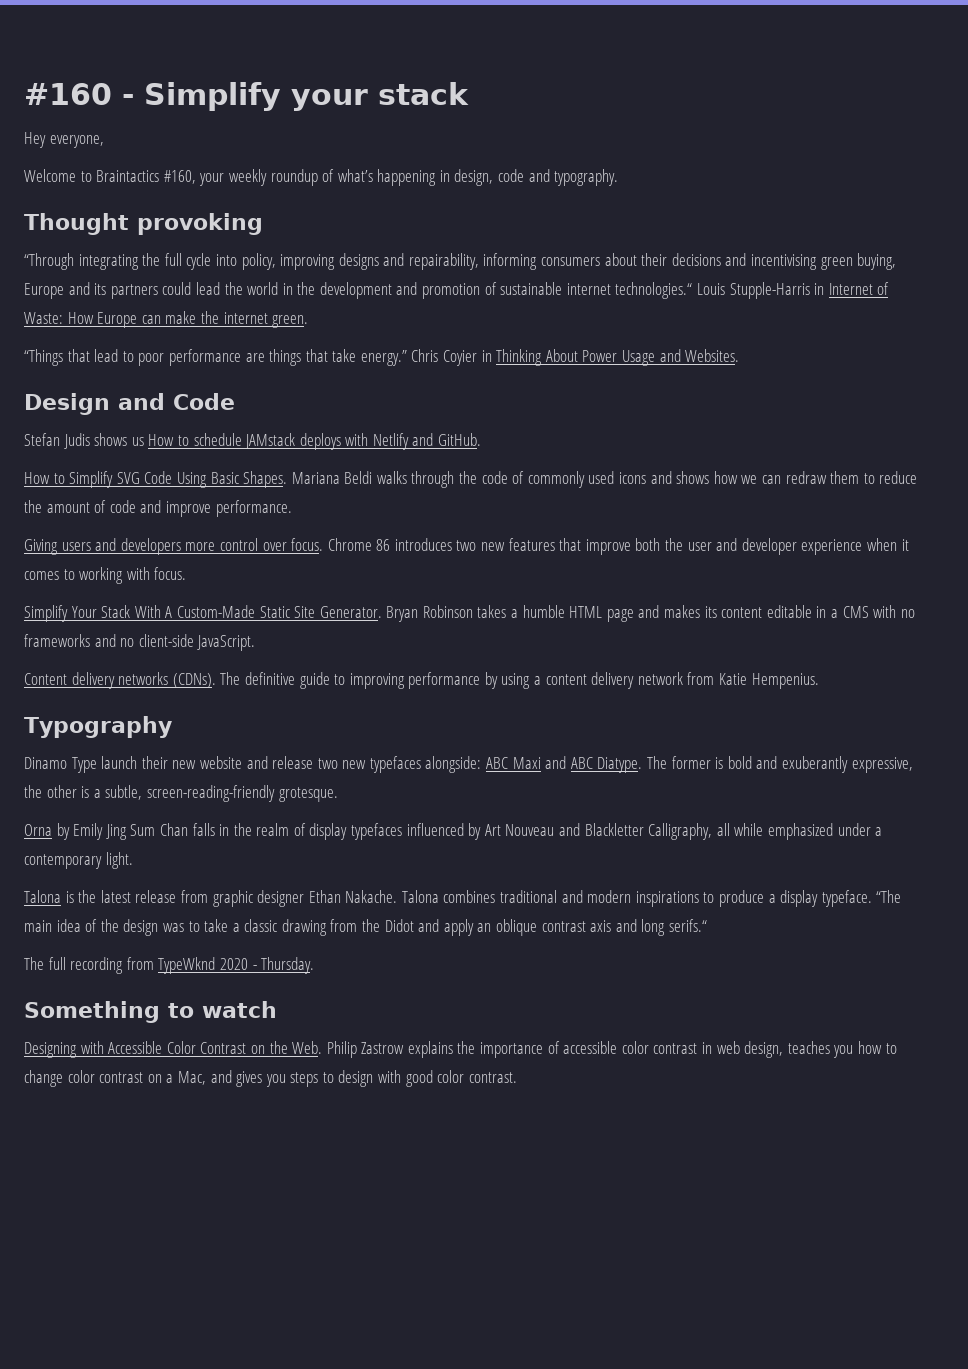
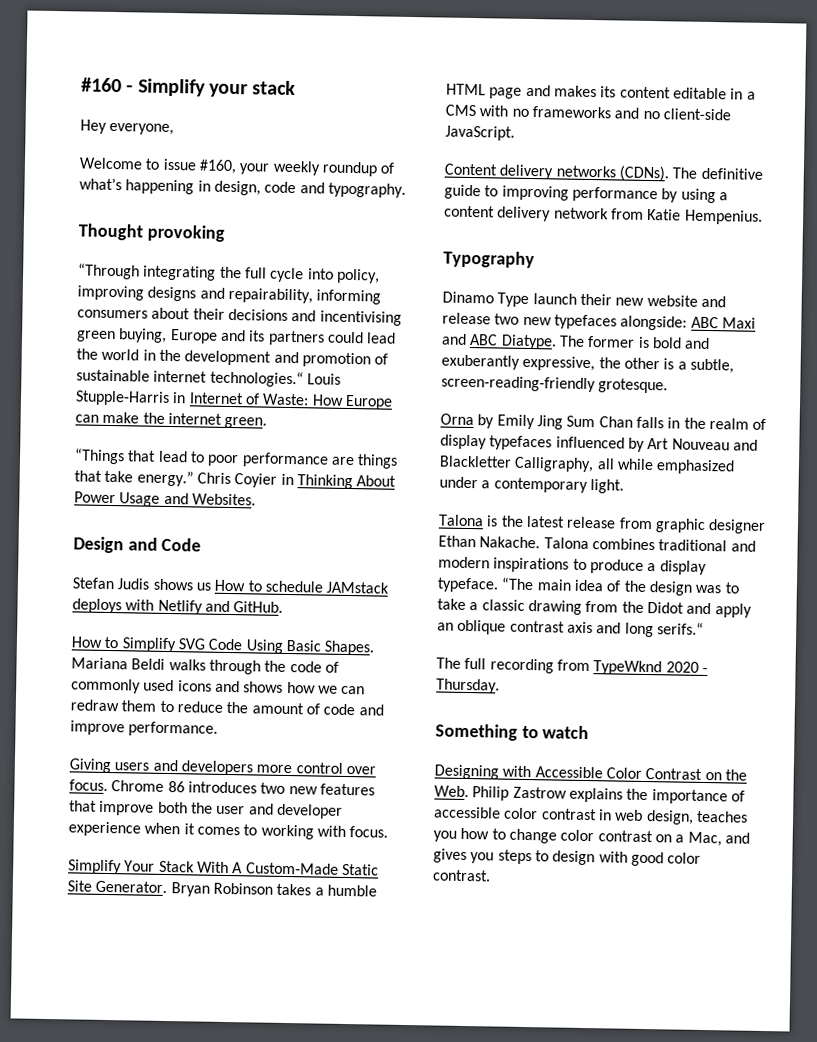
[96,170,160,182] Braintactics -> [162,158,197,171] issue

